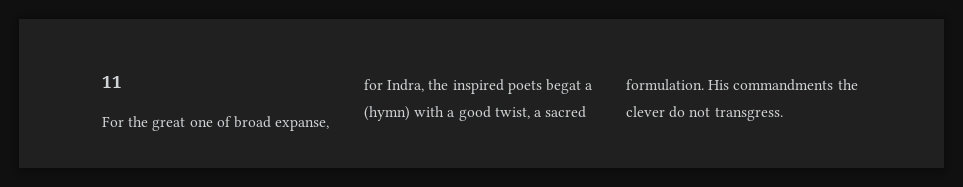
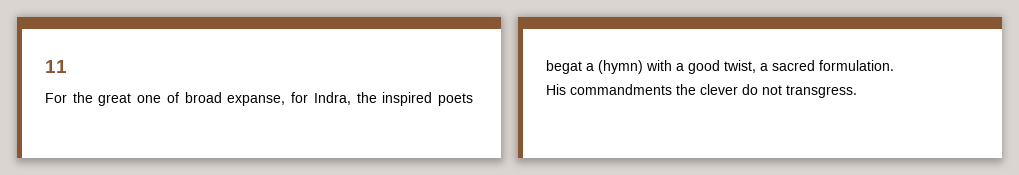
(704, 85) none -> (894, 65) //

